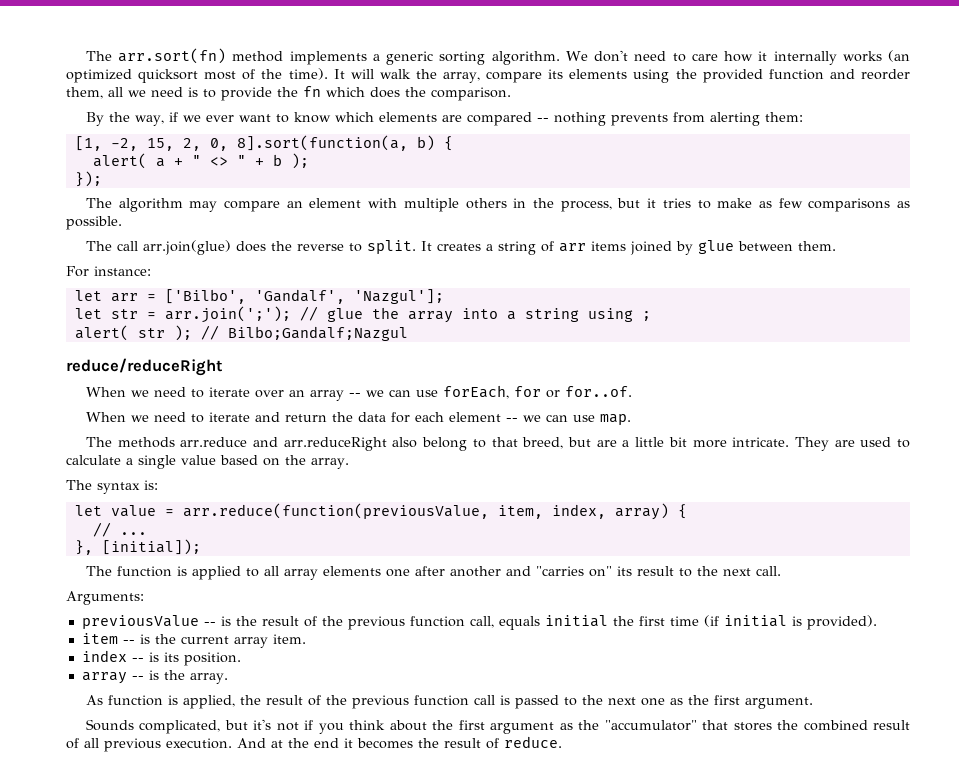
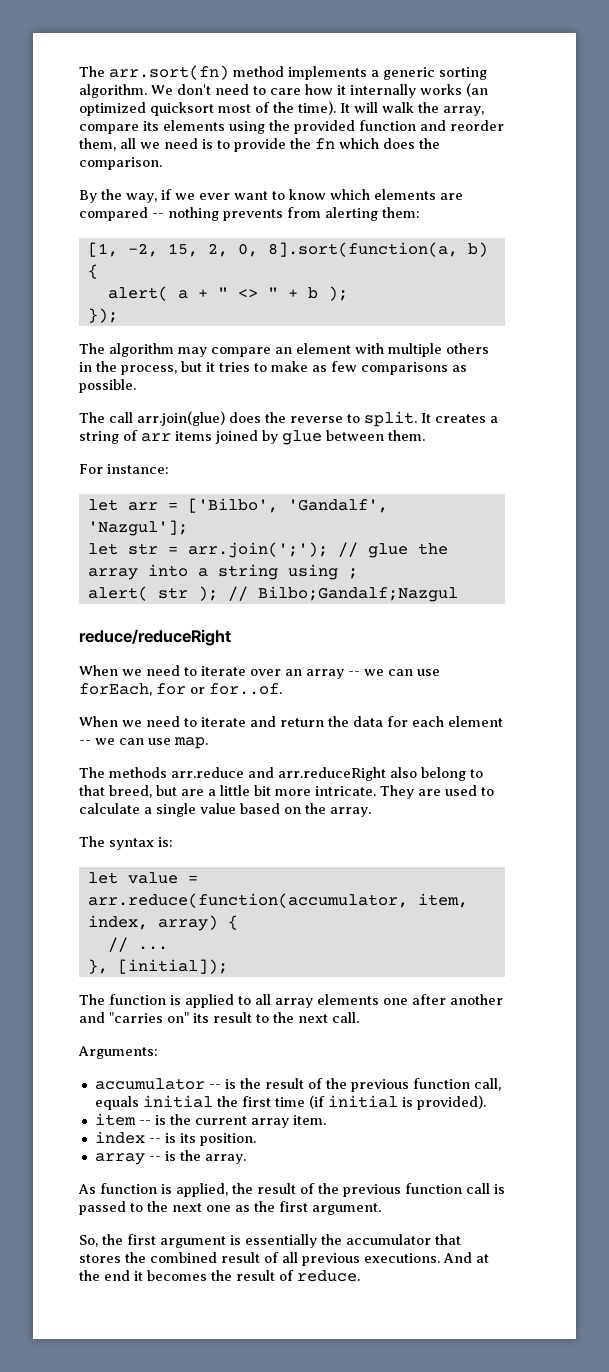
[182,503,489,519] arr.reduce(function(previousValue, -> [87,893,408,908] arr.reduce(function(accumulator,
[81,615,199,629] previousValue -> [94,1078,205,1090] accumulator
[85,719,697,734] Sounds complicated, but it's not if you think about the first argument as the "accumulator" -> [79,1234,431,1248] So, the first argument is essentially the accumulator
[166,738,232,749] execution. -> [364,1253,440,1263] executions.

